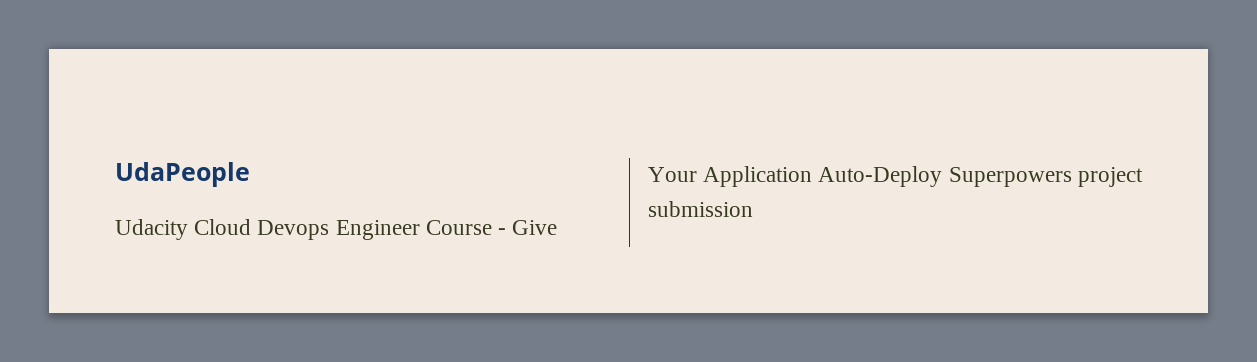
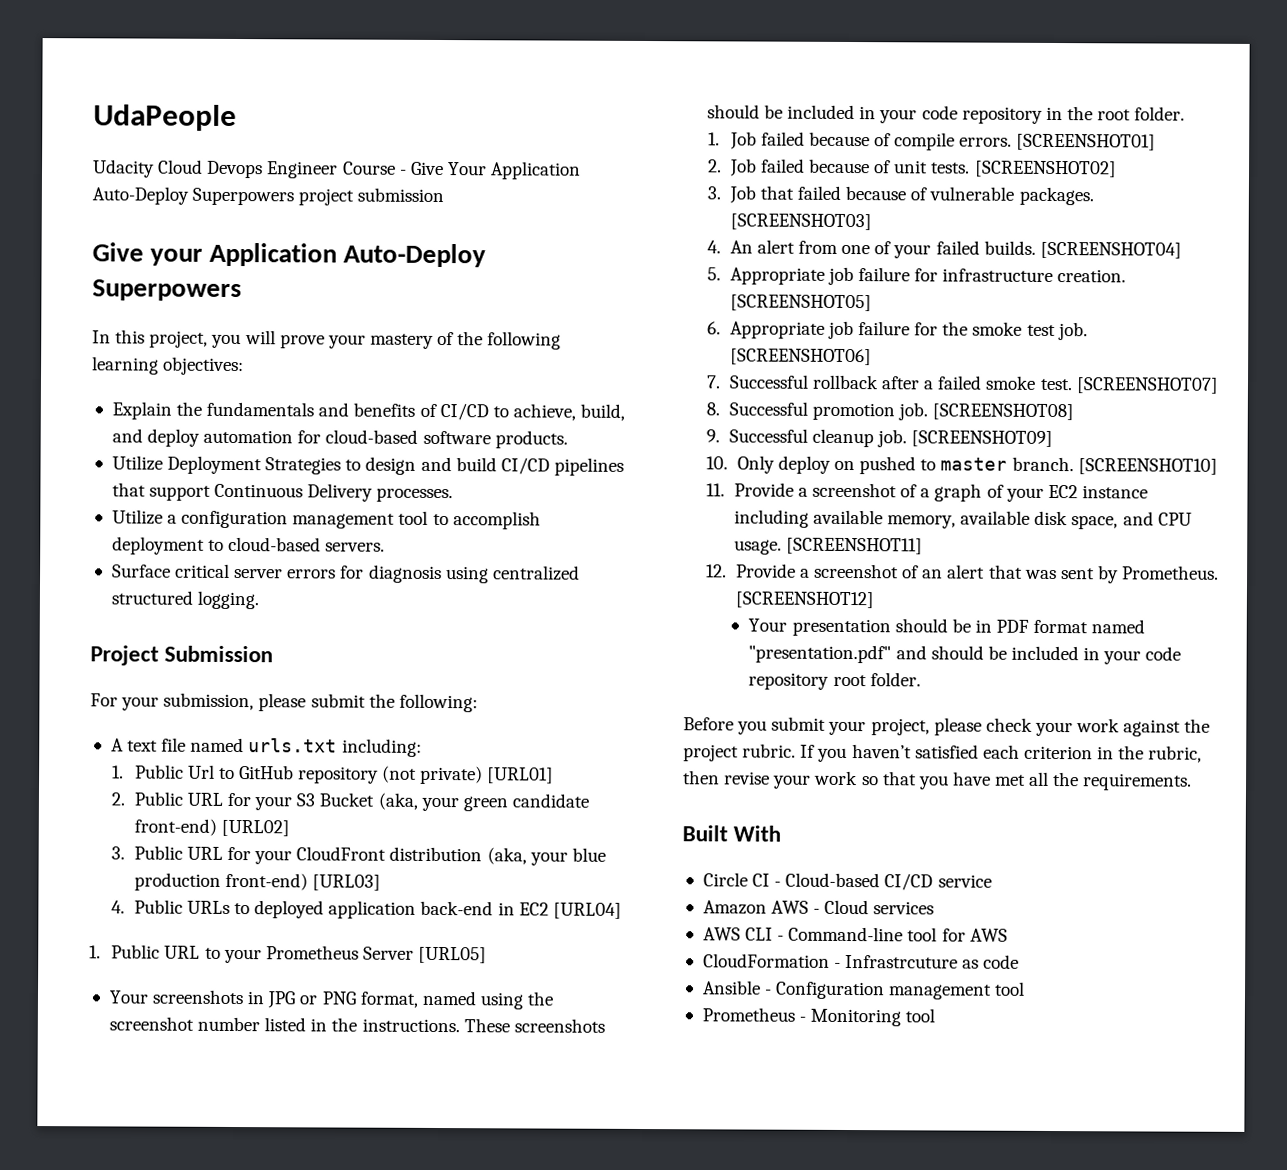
(753, 209) none -> [92,242,487,268] [92,279,242,302] [92,329,562,350] [92,356,245,376] [111,401,626,421] [111,428,568,449] [111,455,624,476] [111,482,454,503] [111,509,541,530] [111,536,386,555] [111,563,580,584] [110,590,260,610] [90,645,274,666] [90,692,478,713] [110,737,422,757] [112,764,555,785] [111,791,589,812] [133,818,290,837] [111,845,606,866] [133,872,382,891] [111,899,622,919] [89,944,488,964] [108,989,555,1010] [108,1016,605,1033] [706,104,1186,124] [708,131,1157,151] [708,158,1117,178] [707,185,1094,206] [729,213,872,231] [707,239,1182,259] [707,266,1127,286] [729,294,872,312] [707,320,1088,341] [729,348,872,366] [706,374,1219,394] [706,401,1075,421] [706,428,1054,448] [706,455,1218,475] [706,482,1148,502] [733,509,1192,530] [733,537,923,555] [706,563,1220,584] [734,591,874,609] [748,618,1146,637] [748,644,1182,665] [748,672,921,690] [683,716,1211,737] [683,743,1203,763] [683,770,1193,791] [682,825,782,842] [702,872,992,891] [702,899,935,915] [702,926,1008,942] [702,953,1020,969] [702,980,1026,1000] [701,1007,936,1027] // Give your Application Auto-Deploy Superpowers // In this project, you will prove your mastery of the following learning objectives: // Explain the fundamentals and benefits of CI/CD to achieve, build, and deploy automation for cloud-based software products. // Utilize Deployment Strategies to design and build CI/CD pipelines that support Continuous Delivery processes. // Utilize a configuration management tool to accomplish deployment to cloud-based servers. // Surface critical server errors for diagnosis using centralized structured logging. // Project Submission // For your submission, please submit the following: // A text file named urls.txt including: // 1. Public Url to GitHub repository (not private) [URL01] // 2. Public URL for your S3 Bucket (aka, your green candidate front-end) [URL02] // 3. Public URL for your CloudFront distribution (aka, your blue production front-end) [URL03] // 4. Public URLs to deployed application back-end in EC2 [URL04] // 1. Public URL to your Prometheus Server [URL05] // Your screenshots in JPG or PNG format, named using the screenshot number listed in the instructions. These screenshots should be included in your code repository in the root folder. // 1. Job failed because of compile errors. [SCREENSHOT01] // 2. Job failed because of unit tests. [SCREENSHOT02] // 3. Job that failed because of vulnerable packages. [SCREENSHOT03] // 4. An alert from one of your failed builds. [SCREENSHOT04] // 5. Appropriate job failure for infrastructure creation. [SCREENSHOT05] // 6. Appropriate job failure for the smoke test job. [SCREENSHOT06] // 7. Successful rollback after a failed smoke test. [SCREENSHOT07] // 8. Successful promotion job. [SCREENSHOT08] // 9. Successful cleanup job. [SCREENSHOT09] // 10. Only deploy on pushed to master branch. [SCREENSHOT10] // 11. Provide a screenshot of a graph of your EC2 instance including available memory, available disk space, and CPU usage. [SCREENSHOT11] // 12. Provide a screenshot of an alert that was sent by Prometheus. [SCREENSHOT12] // Your presentation should be in PDF format named "presentation.pdf" and should be included in your code repository root folder. // Before you submit your project, please check your work against the project rubric. If you haven’t satisfied each criterion in the rubric, then revise your work so that you have met all the requirements. // Built With // Circle CI - Cloud-based CI/CD service // Amazon AWS - Cloud services // AWS CLI - Command-line tool for AWS // CloudFormation - Infrastrcuture as code // Ansible - Configuration management tool // Prometheus - Monitoring tool

